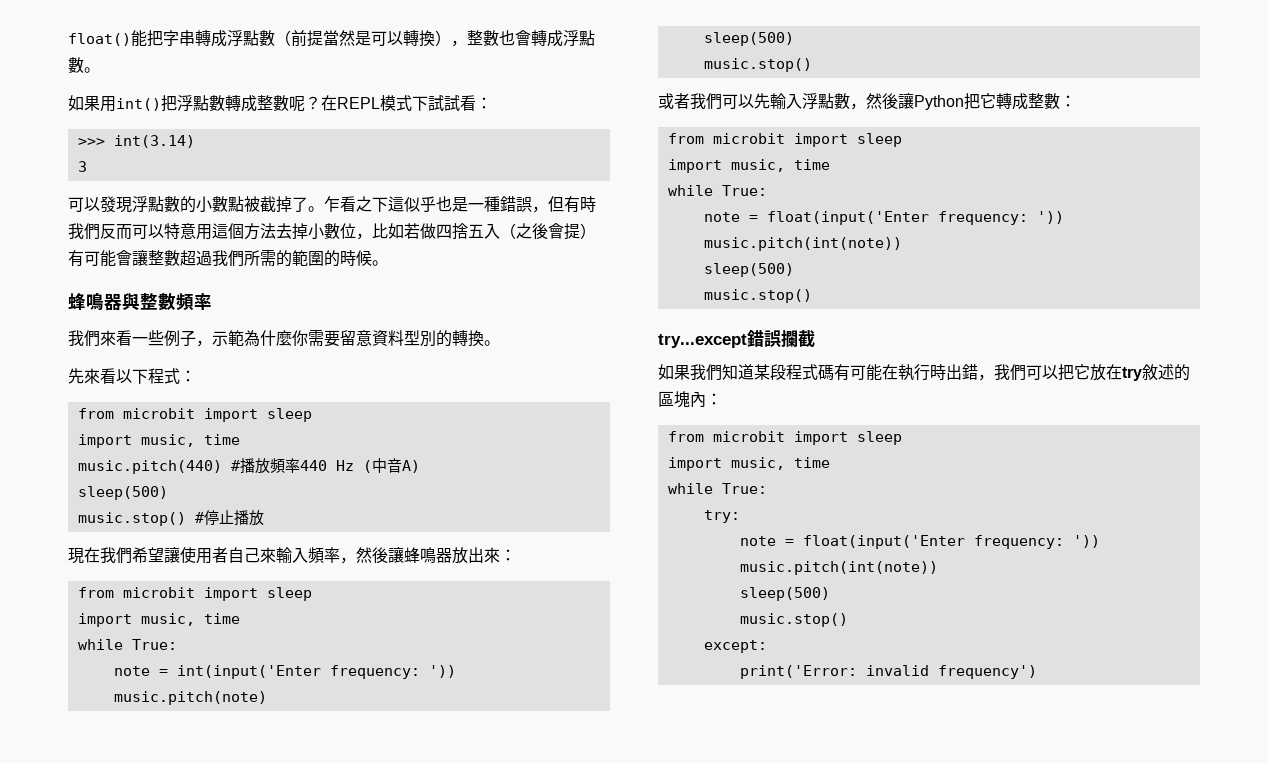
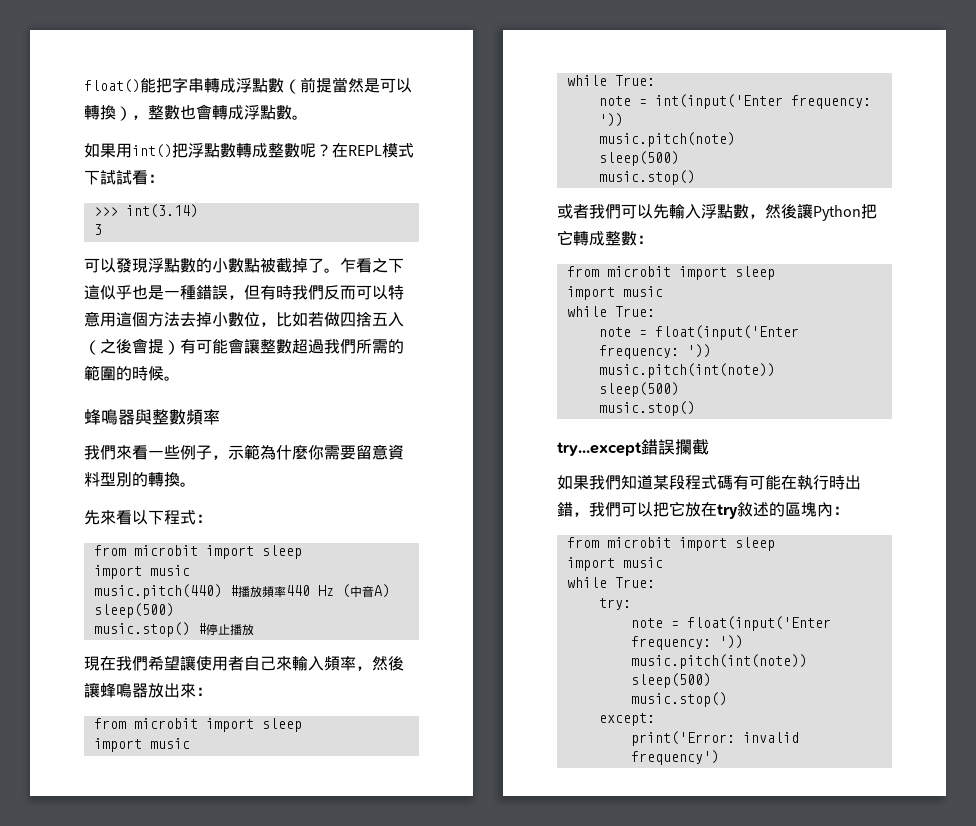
[140,434,240,447] music, time -> [149,565,190,576] music
[140,613,240,626] music, time -> [149,738,190,749] music
[730,159,830,172] music, time -> [622,286,663,297] music
[730,457,830,470] music, time -> [622,557,663,568] music

